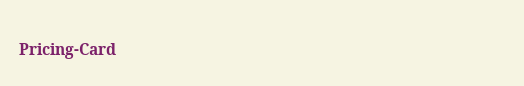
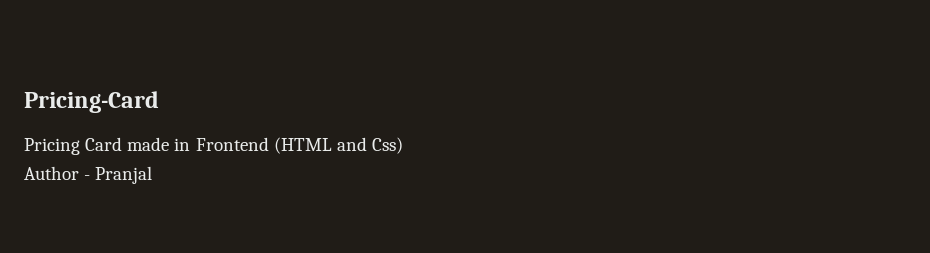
(116, 51) none -> [24,137,403,155] [24,166,153,184] // Pricing Card made in Frontend (HTML and Css) // Author - Pranjal

